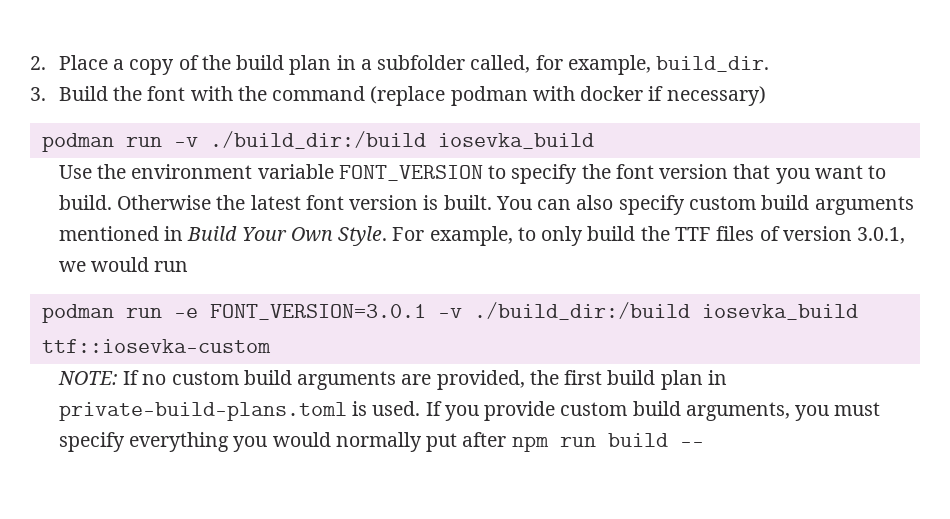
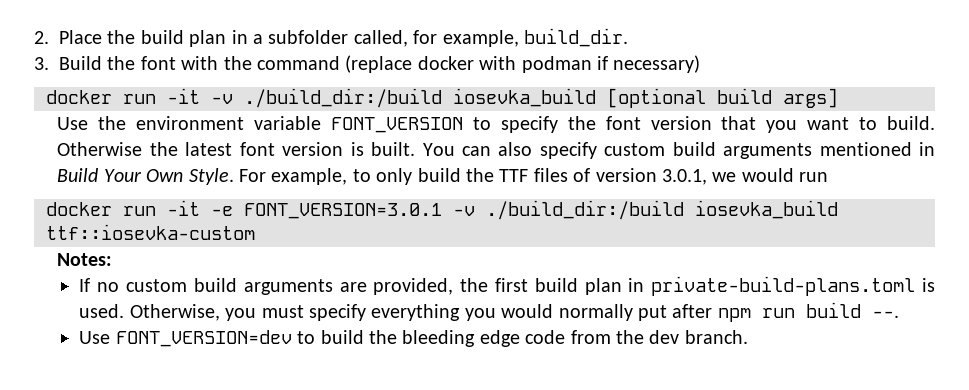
[113,55,199,75] a copy of -> (102, 37) none
[450,86,644,106] podman with docker -> [417,56,592,73] docker with podman
[41,131,594,152] podman run -v ./build_dir:/build iosevka_build -> [46,88,838,108] docker run -it -v ./build_dir:/build iosevka_build [optional build args]
[41,304,162,323] podman run -> [46,200,200,216] docker run -it
[57,371,118,385] NOTE: -> [57,253,113,266] Notes: //
[425,401,790,421] If you provide custom build arguments, -> [129,304,220,321] Otherwise,
[679,442,704,447] -- -> [871,311,899,318] [79,330,748,347] --. // Use FONT_VERSION=dev to build the bleeding edge code from the dev branch.

